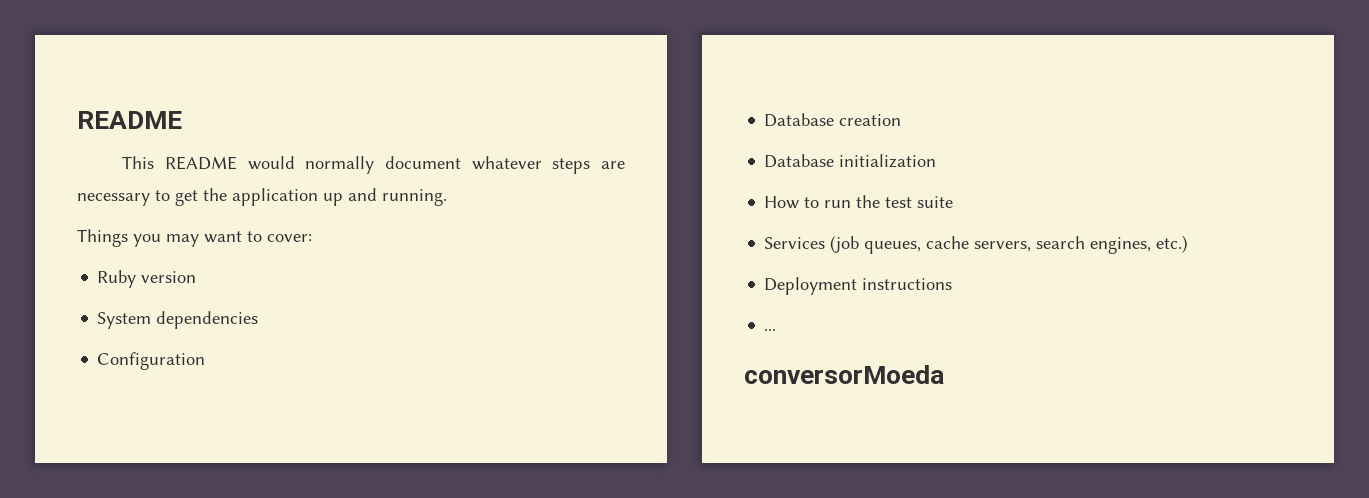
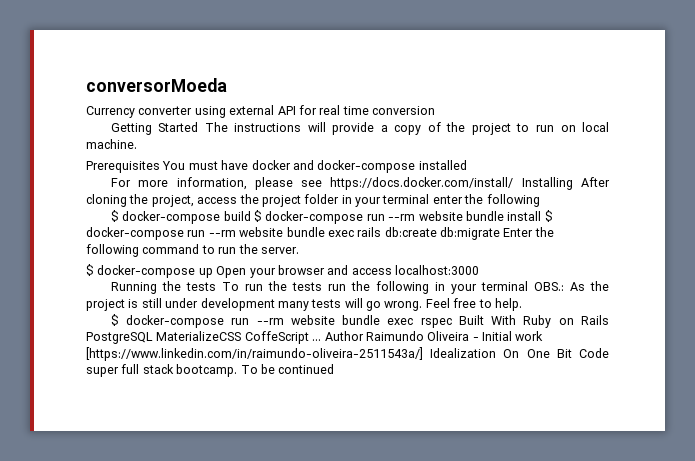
[77,111,182,129] [122,156,625,174] [77,188,447,206] [77,229,312,247] [97,270,197,288] [97,311,259,329] [97,352,206,370] [764,113,902,127] [764,154,937,168] [764,195,954,209] [764,235,1189,254] [764,277,953,295] [764,328,777,331] [744,365,944,384] README // This README would normally document whatever steps are necessary to get the application up and running. // Things you may want to cover: // Ruby version // System dependencies // Configuration // Database creation // Database initialization // How to run the test suite // Services (job queues, cache servers, search engines, etc.) // Deployment instructions // ... // conversorMoeda -> [86,78,227,92] [86,105,435,118] [110,122,609,135] [86,139,137,149] [86,160,467,173] [110,177,610,190] [86,194,540,207] [110,210,553,224] [86,227,554,240] [86,244,299,257] [86,264,479,278] [110,281,609,294] [86,298,522,311] [110,314,609,328] [86,331,544,344] [86,347,609,361] [86,364,335,377] conversorMoeda // Currency converter using external API for real time conversion // Getting Started The instructions will provide a copy of the project to run on local machine. // Prerequisites You must have docker and docker-compose installed // For more information, please see https://docs.docker.com/install/ Installing After cloning the project, access the project folder in your terminal enter the following // $ docker-compose build $ docker-compose run --rm website bundle install $ docker-compose run --rm website bundle exec rails db:create db:migrate Enter the following command to run the server. // $ docker-compose up Open your browser and access localhost:3000 // Running the tests To run the tests run the following in your terminal OBS.: As the project is still under development many tests will go wrong. Feel free to help. // $ docker-compose run --rm website bundle exec rspec Built With Ruby on Rails PostgreSQL MaterializeCSS CoffeScript ... Author Raimundo Oliveira - Initial work [https://www.linkedin.com/in/raimundo-oliveira-2511543a/] Idealization On One Bit Code super full stack bootcamp. To be continued

